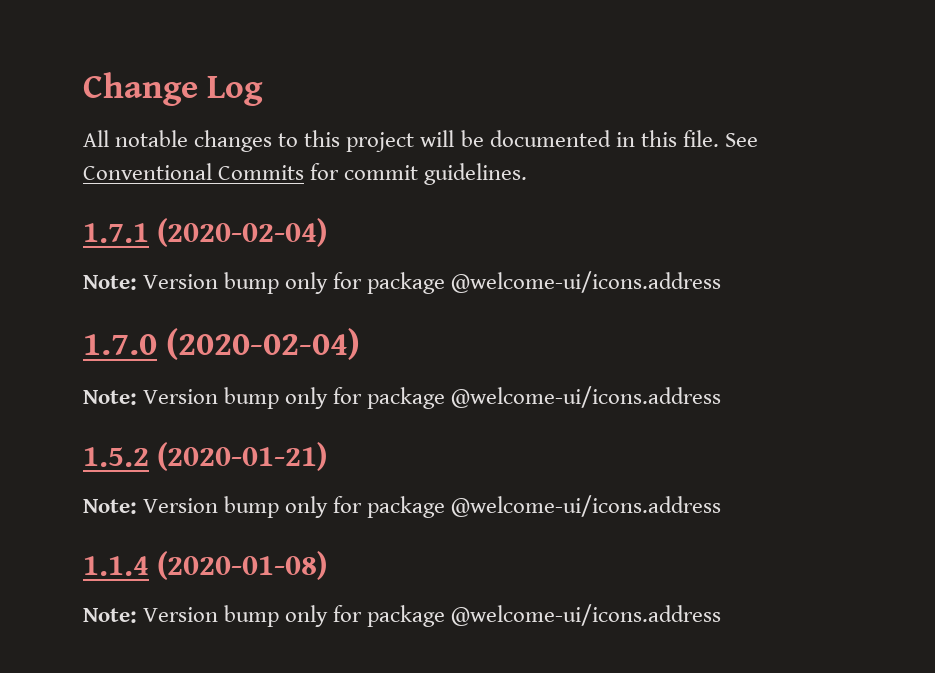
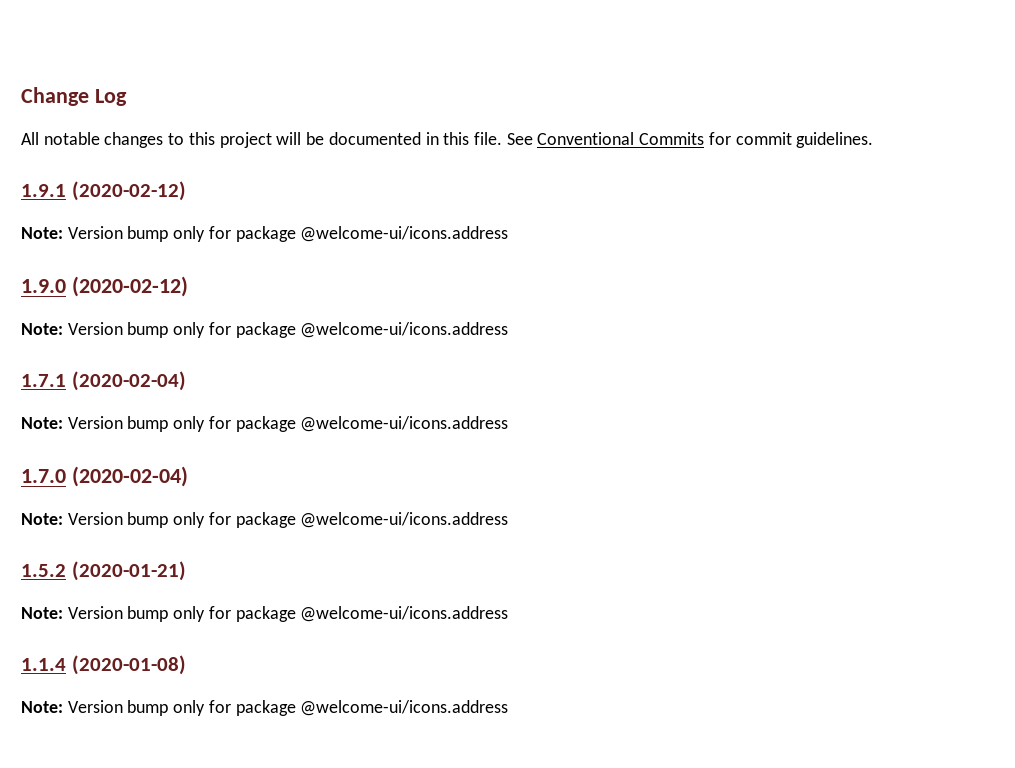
(528, 174) none -> [21,181,186,201] [21,226,509,242] [21,276,188,297] [21,322,509,338] // 1.9.1 (2020-02-12) // Note: Version bump only for package @welcome-ui/icons.address // 1.9.0 (2020-02-12) // Note: Version bump only for package @welcome-ui/icons.address

